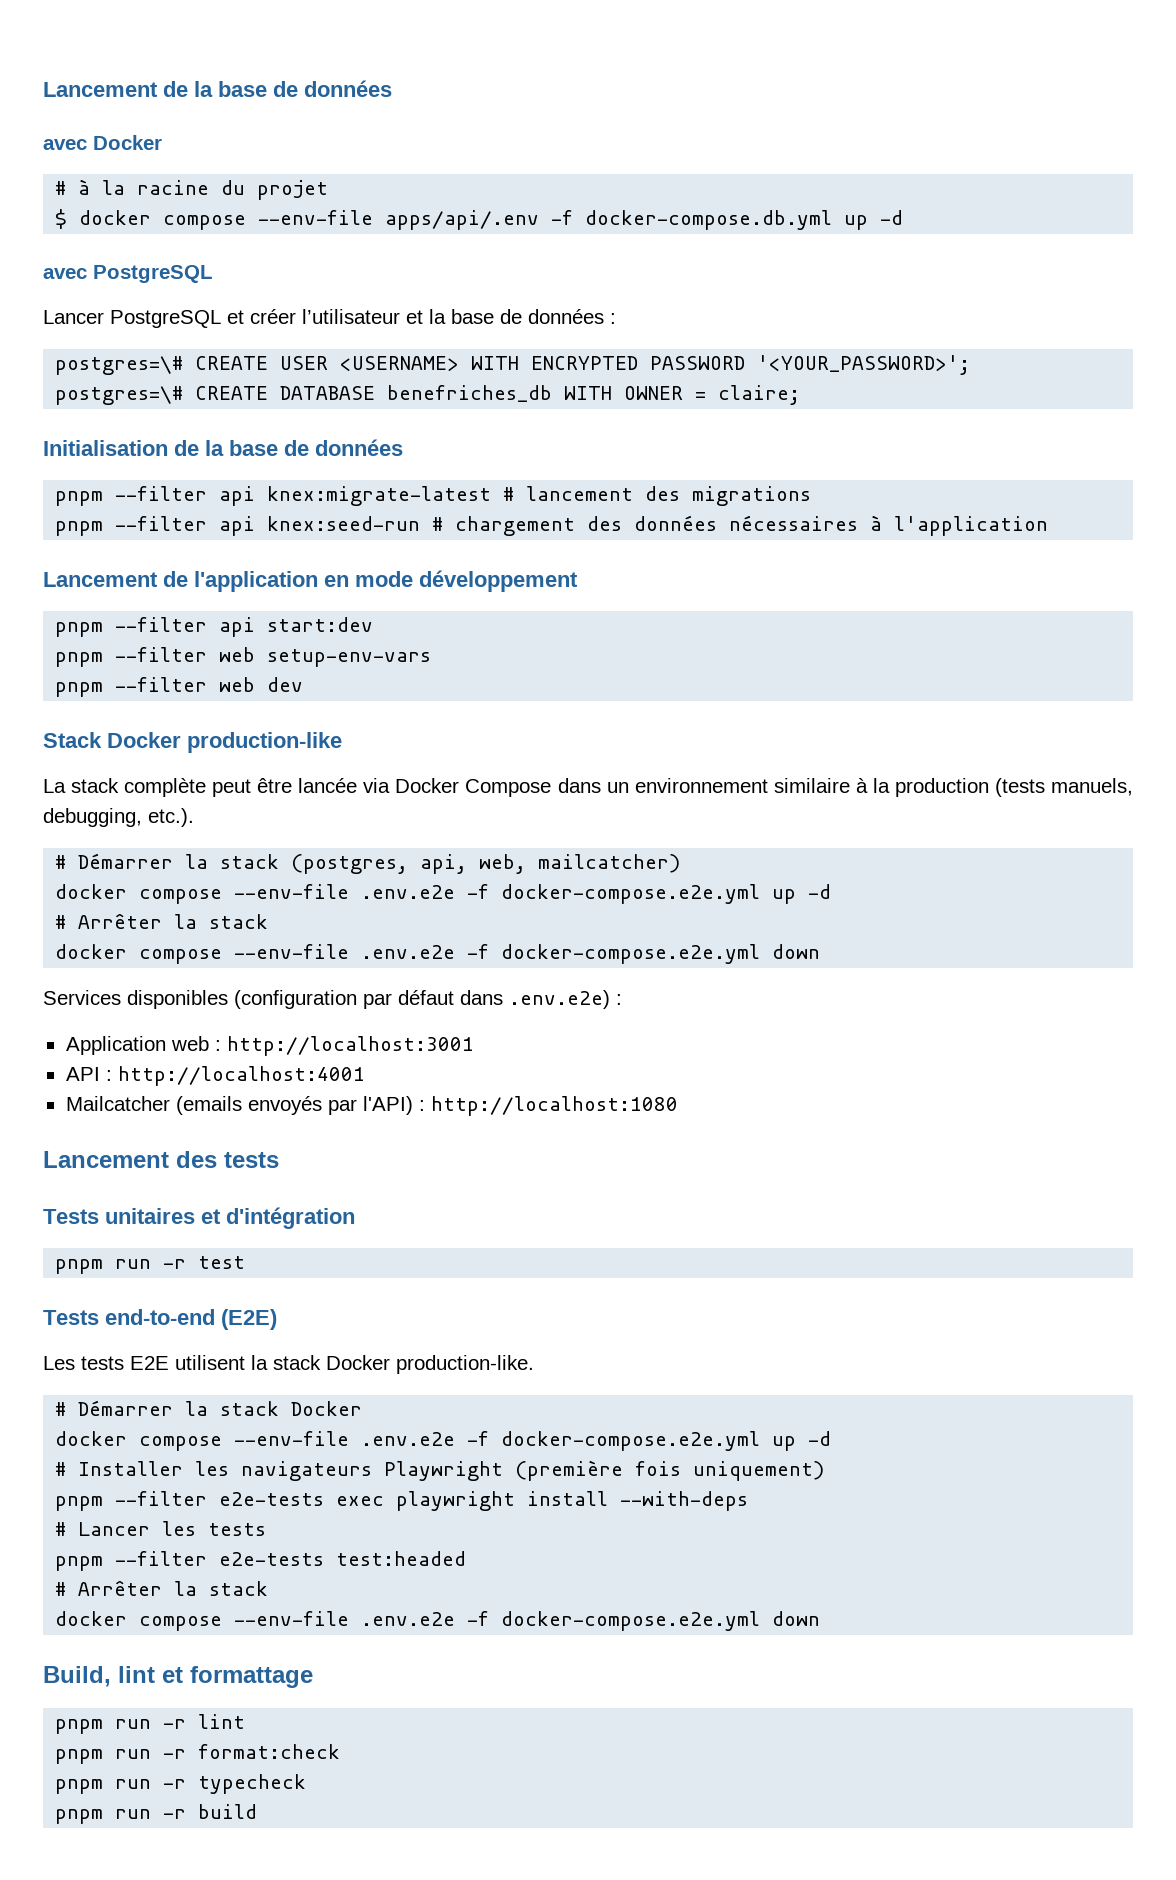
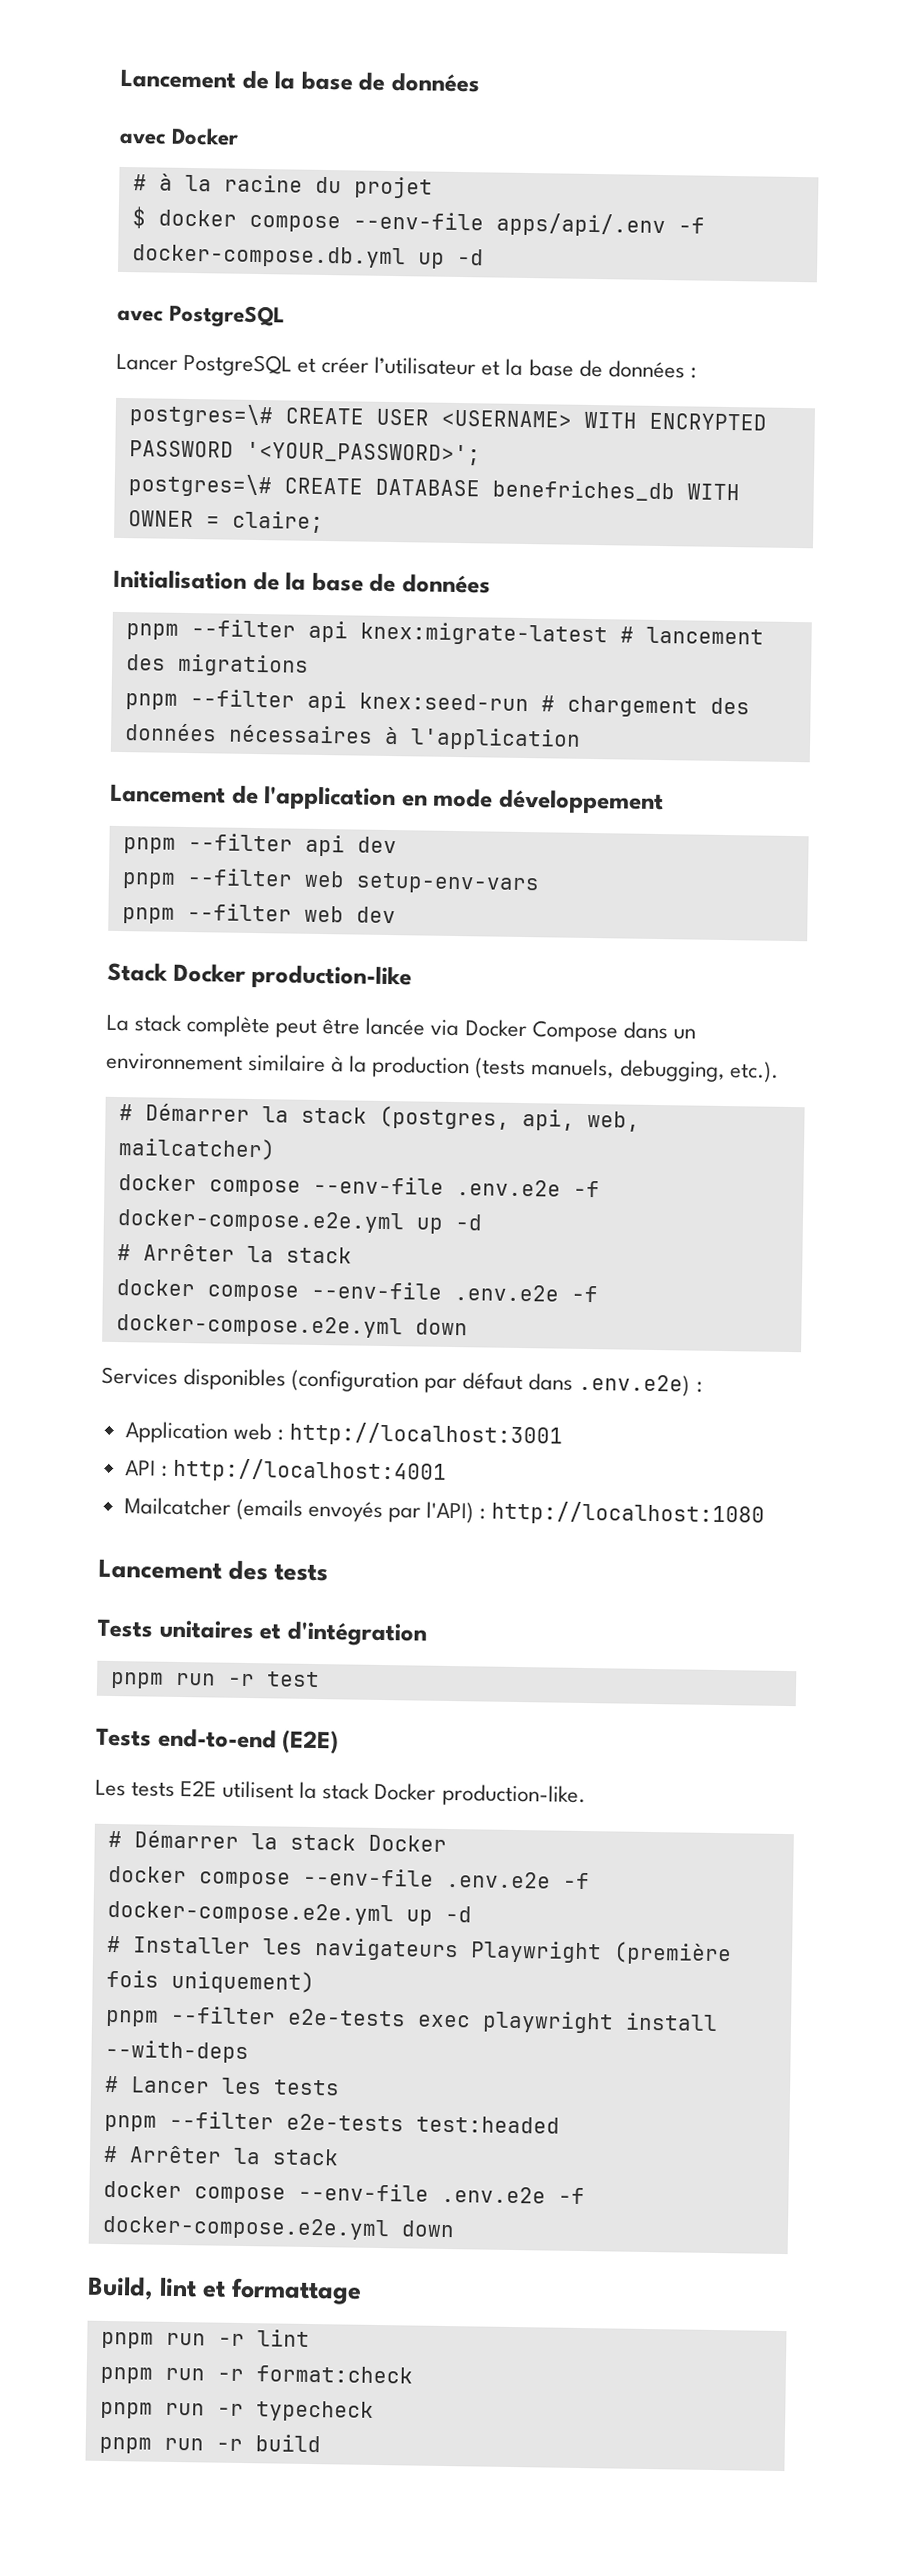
[267,617,374,632] start:dev -> [356,836,397,854] dev

